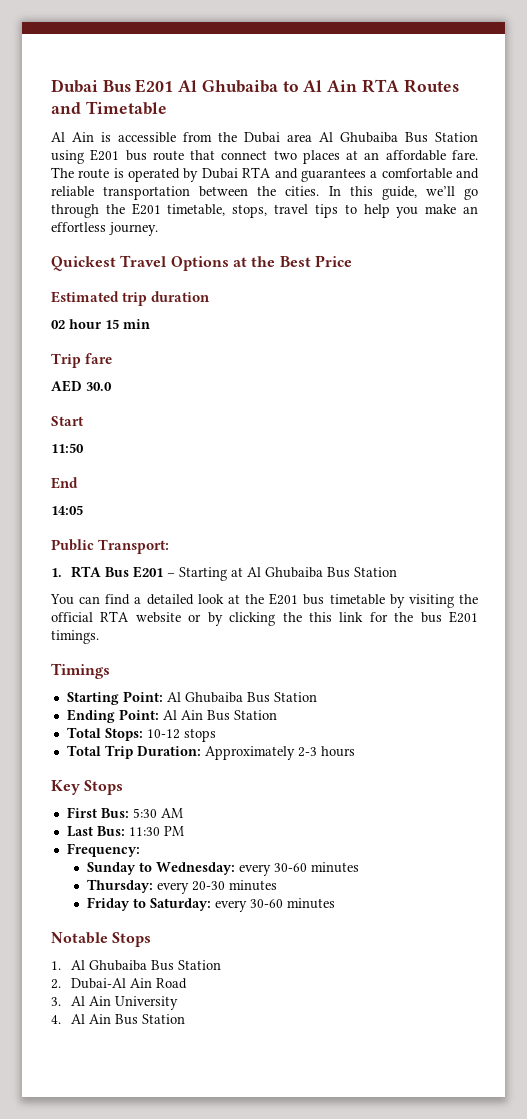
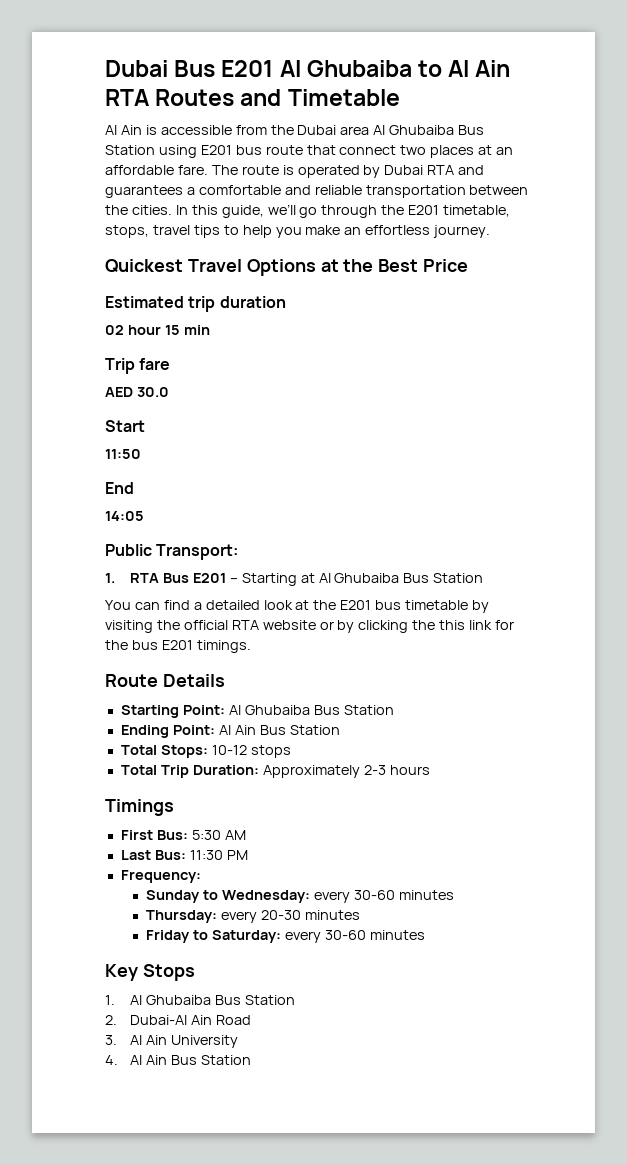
[51,663,110,679] Timings -> [105,674,225,687] Route Details
[51,780,124,795] Key Stops -> [105,799,174,816] Timings
[51,932,108,944] Notable -> [105,964,138,981] Key

